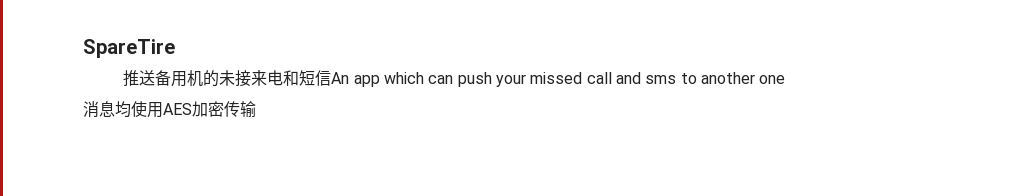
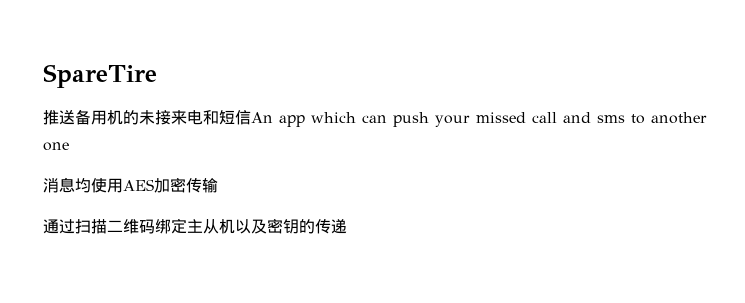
(256, 109) none -> [43,218,347,234] // 通过扫描二维码绑定主从机以及密钥的传递

